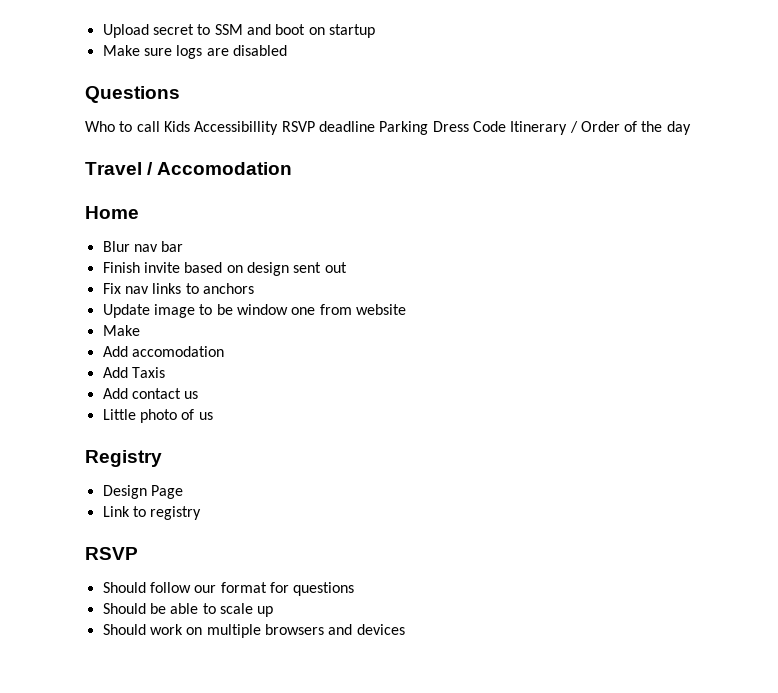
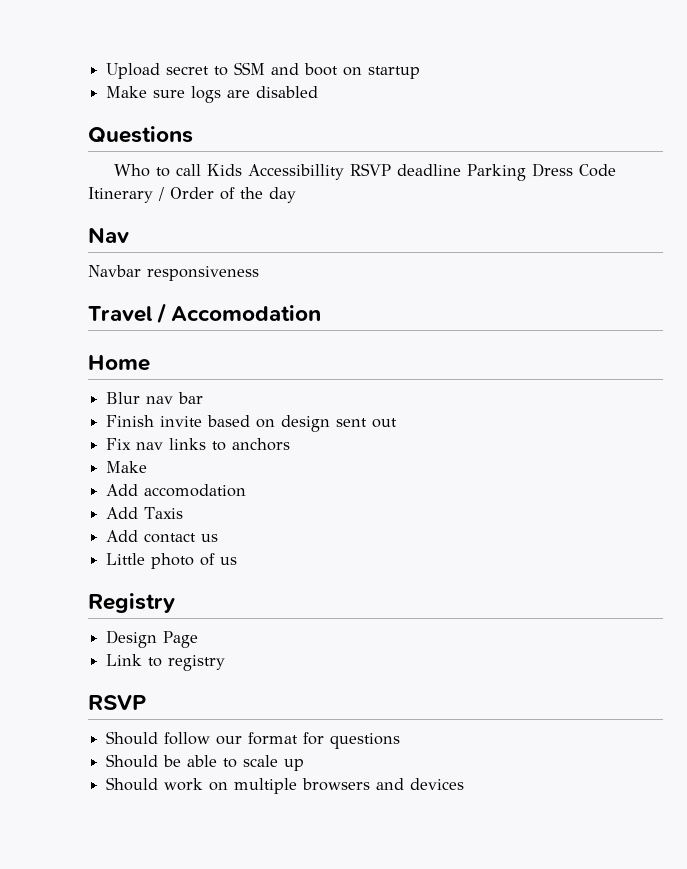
(691, 128) none -> [88,227,129,243] [88,265,259,281] // Nav // Navbar responsiveness
[102,304,406,318] // Update image to be window one from website -> (291, 444) none

